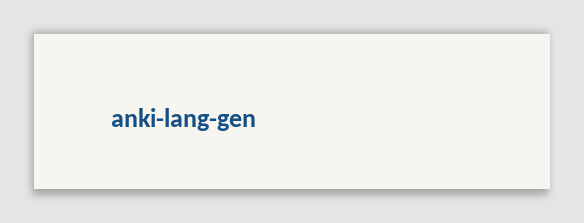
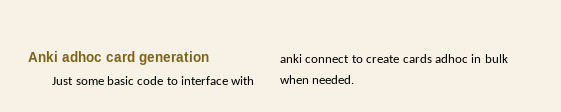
[111,108,256,131] anki-lang-gen -> [28,51,209,65] [52,76,255,85] [280,54,508,63] [280,75,355,84] Anki adhoc card generation // Just some basic code to interface with anki connect to create cards adhoc in bulk when needed.

